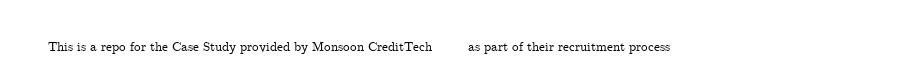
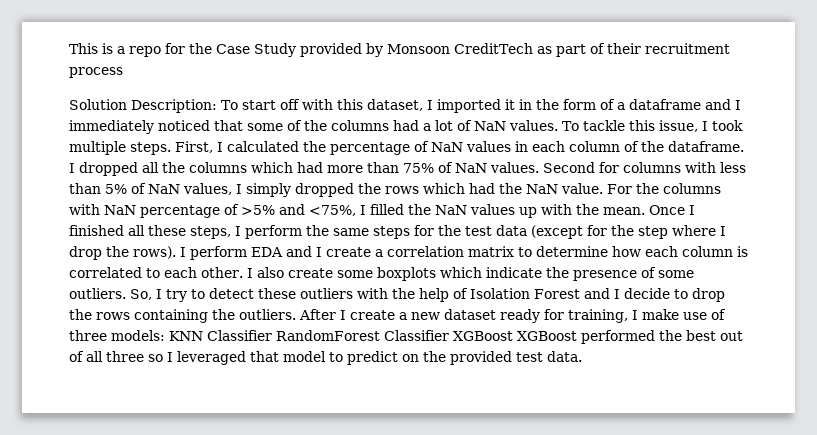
(670, 49) none -> [69,99,741,113] [69,120,743,134] [69,141,744,155] [69,162,746,176] [69,183,721,197] [69,204,695,218] [69,225,726,239] [69,246,748,260] [69,267,694,281] [69,288,725,302] [69,309,726,323] [69,330,743,344] [69,351,582,365] // Solution Description: To start off with this dataset, I imported it in the form of a dataframe and I immediately noticed that some of the columns had a lot of NaN values. To tackle this issue, I took multiple steps. First, I calculated the percentage of NaN values in each column of the dataframe. I dropped all the columns which had more than 75% of NaN values. Second for columns with less than 5% of NaN values, I simply dropped the rows which had the NaN value. For the columns with NaN percentage of >5% and <75%, I filled the NaN values up with the mean. Once I finished all these steps, I perform the same steps for the test data (except for the step where I drop the rows). I perform EDA and I create a correlation matrix to determine how each column is correlated to each other. I also create some boxplots which indicate the presence of some outliers. So, I try to detect these outliers with the help of Isolation Forest and I decide to drop the rows containing the outliers. After I create a new dataset ready for training, I make use of three models: KNN Classifier RandomForest Classifier XGBoost XGBoost performed the best out of all three so I leveraged that model to predict on the provided test data.

